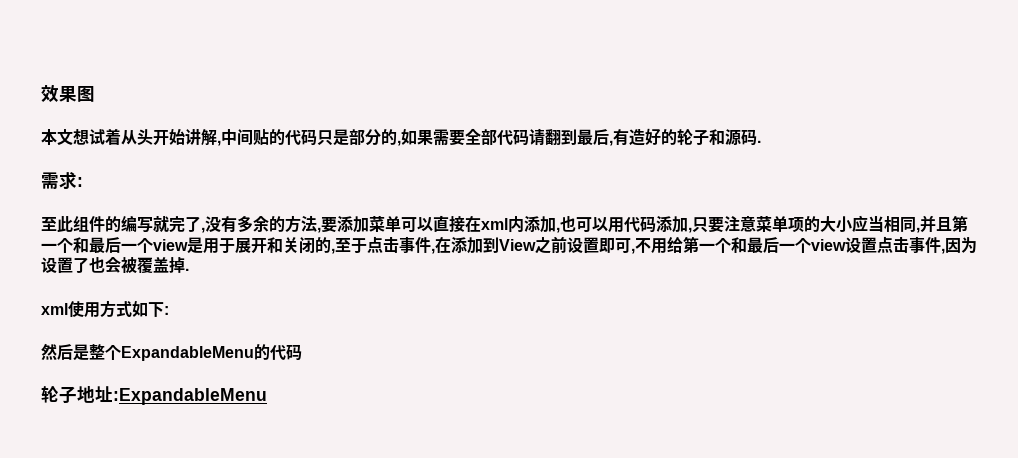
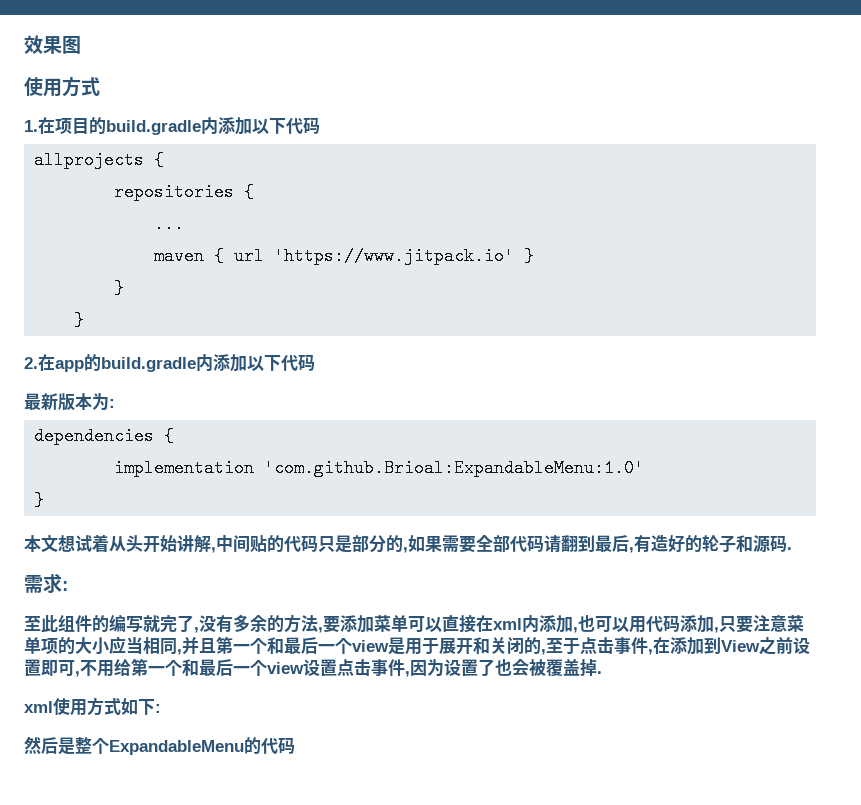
(95, 94) none -> [24,76,100,97] [24,117,320,135] [34,151,165,169] [114,183,255,201] [154,215,185,233] [154,247,535,265] [114,279,125,297] [74,311,85,329] [24,354,315,372] [24,393,115,411] [34,427,175,445] [114,459,645,477] [34,491,45,509] // 使用方式 // 1.在项目的build.gradle内添加以下代码 // allprojects { // repositories { // ... // maven { url 'https://www.jitpack.io' } // } // } // 2.在app的build.gradle内添加以下代码 // 最新版本为: // dependencies { // implementation 'com.github.Brioal:ExpandableMenu:1.0' // }
[41,386,267,405] // 轮子地址:ExpandableMenu -> (295, 745) none

